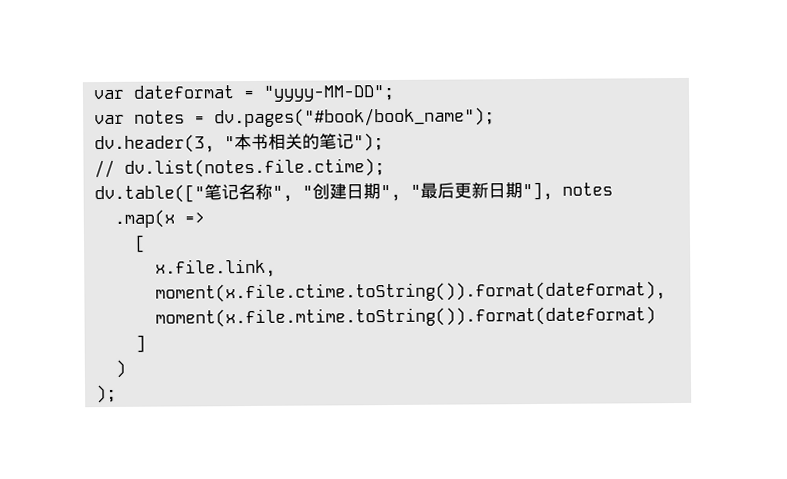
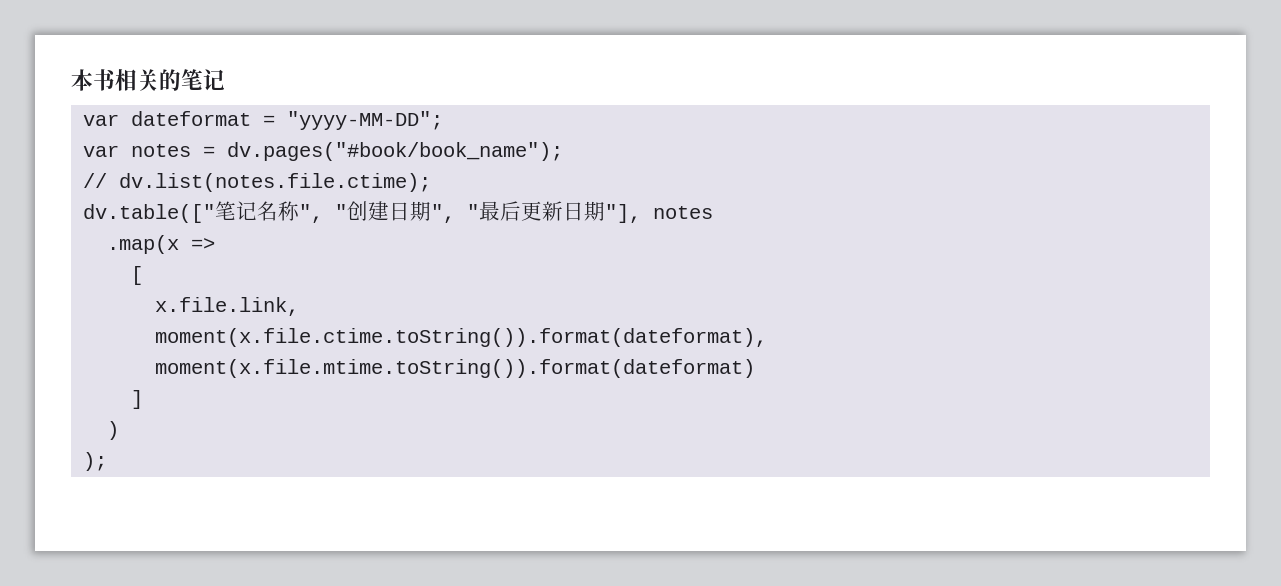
(92, 94) none -> [71,69,225,91] 本书相关的笔记 //
[93,133,384,154] // dv.header(3, "本书相关的笔记"); -> (563, 151) none

